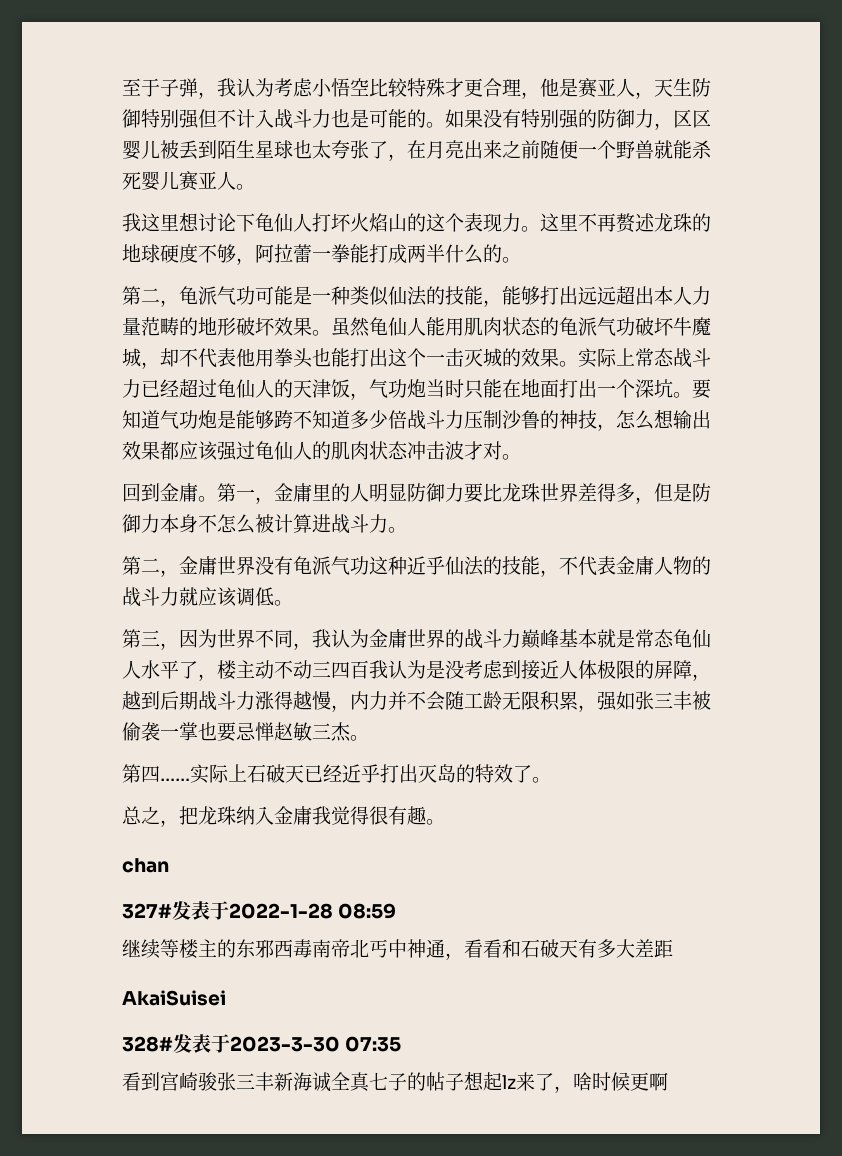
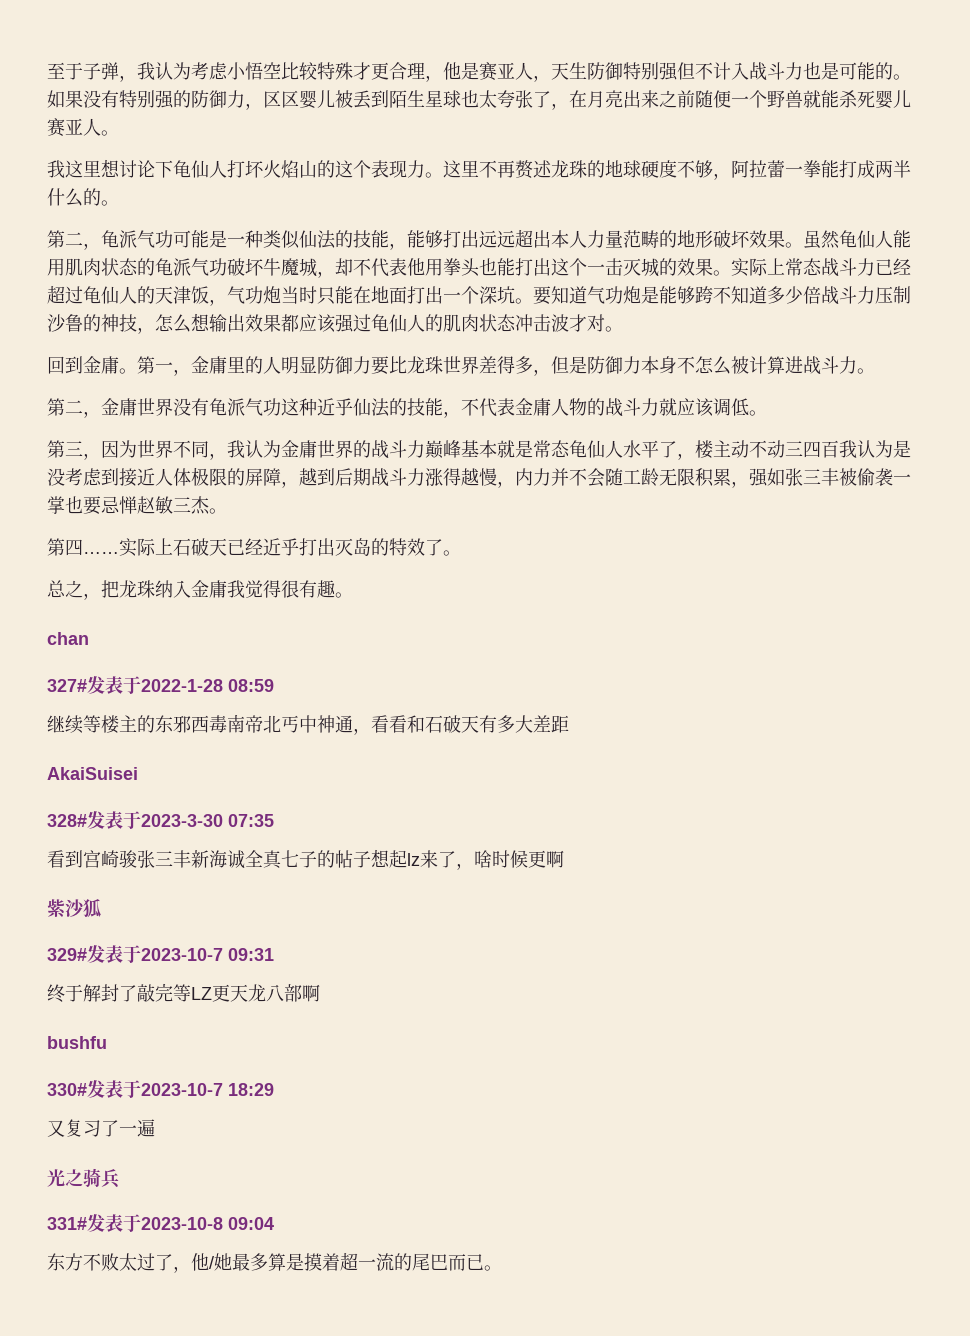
(668, 1081) none -> [47,899,101,918] [47,945,274,963] [47,983,320,1003] [47,1036,107,1049] [47,1080,274,1098] [47,1119,155,1137] [47,1168,120,1188] [47,1214,274,1232] [47,1252,502,1273] // 紫沙狐 // 329#发表于2023-10-7 09:31 // 终于解封了敲完等LZ更天龙八部啊 // bushfu // 330#发表于2023-10-7 18:29 // 又复习了一遍 // 光之骑兵 // 331#发表于2023-10-8 09:04 // 东方不败太过了，他/她最多算是摸着超一流的尾巴而已。

